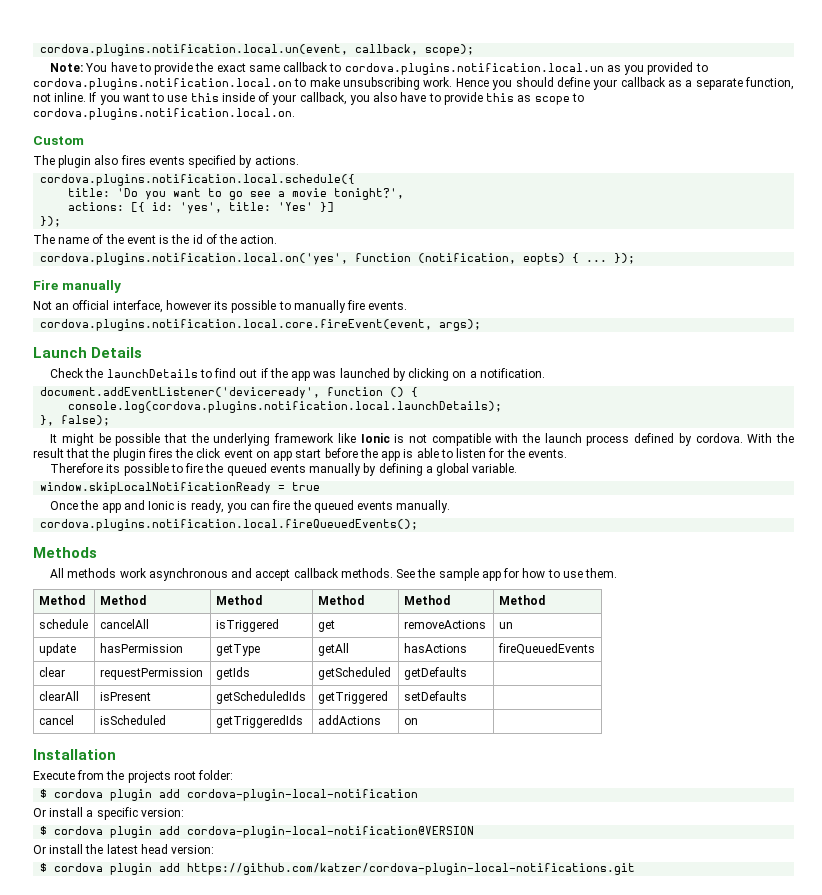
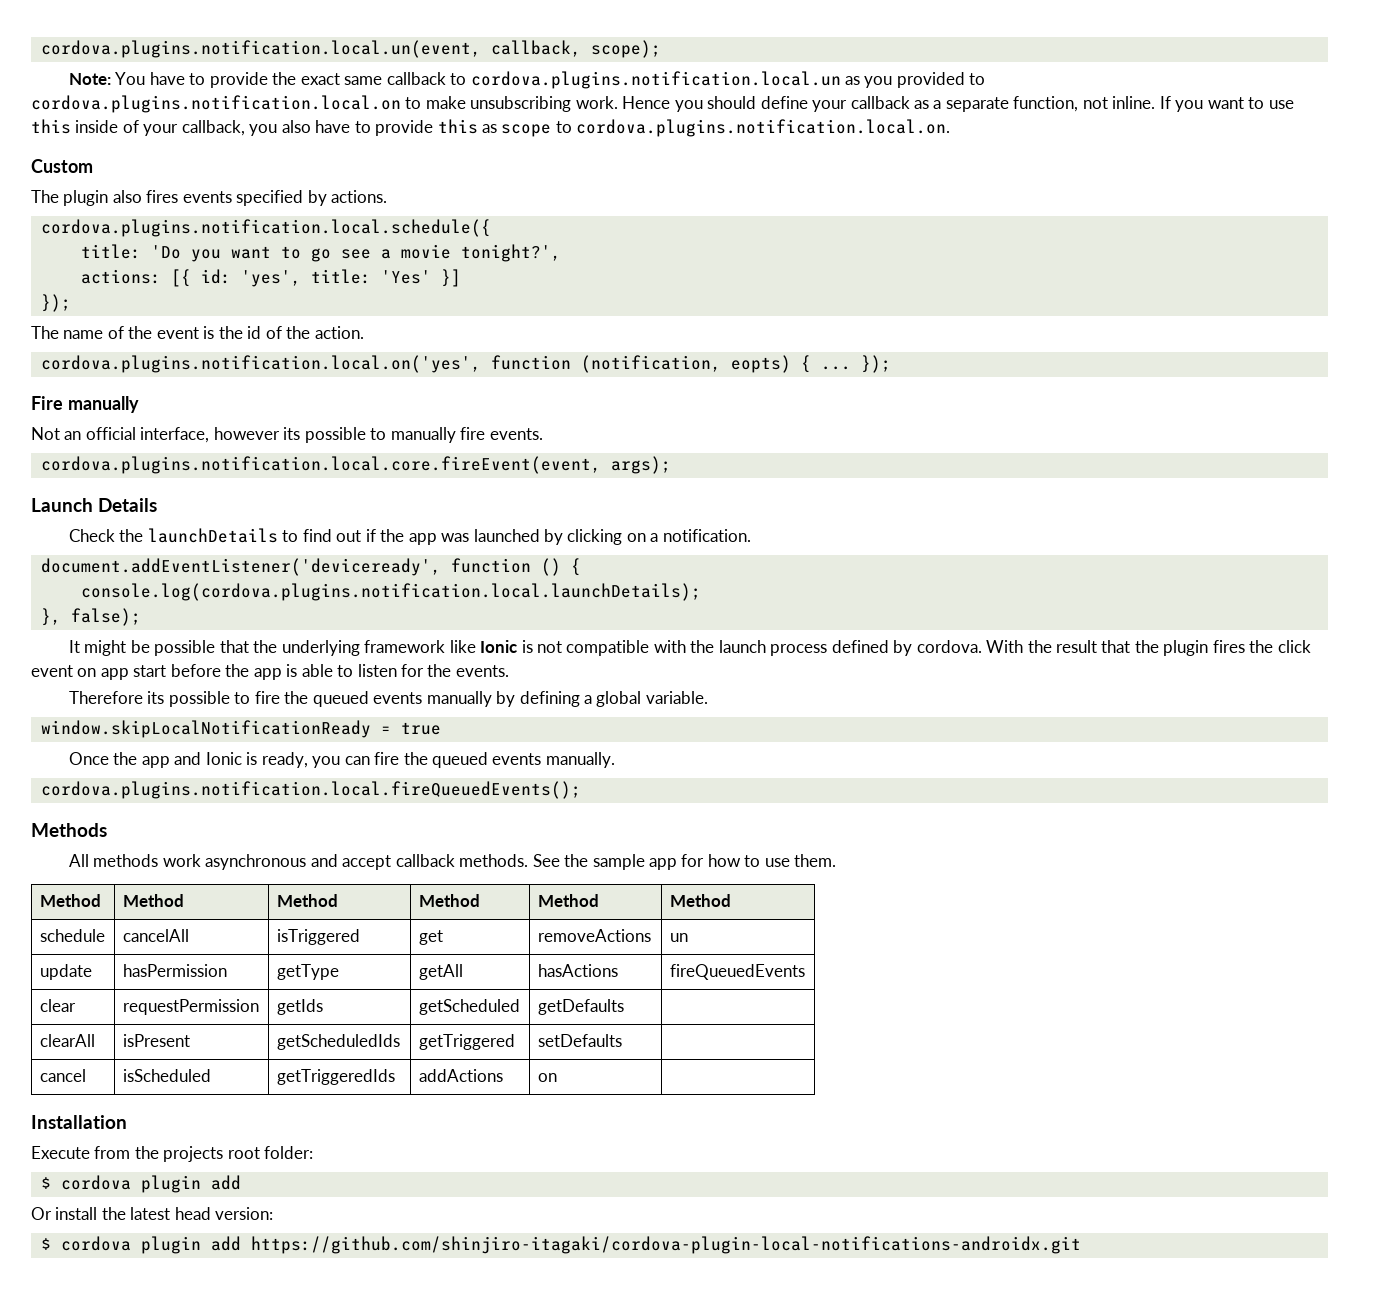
[187,789,419,801] [33,807,184,820] [40,826,475,838] cordova-plugin-local-notification // Or install a specific version: // $ cordova plugin add cordova-plugin-local-notification@VERSION -> (241, 1182) none
[187,863,636,875] https://github.com/katzer/cordova-plugin-local-notifications.git -> [250,1236,1081,1254] https://github.com/shinjiro-itagaki/cordova-plugin-local-notifications-androidx.git

